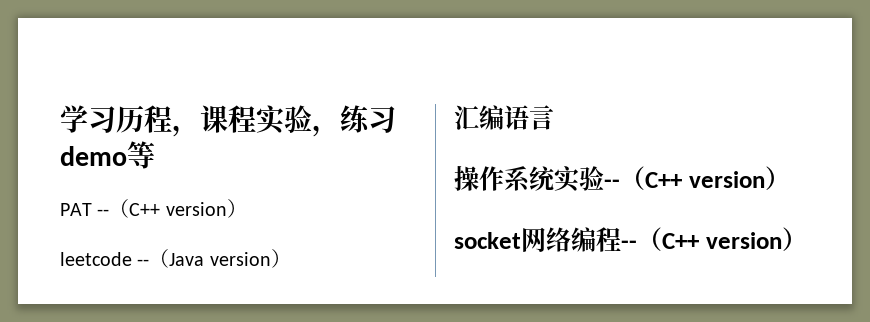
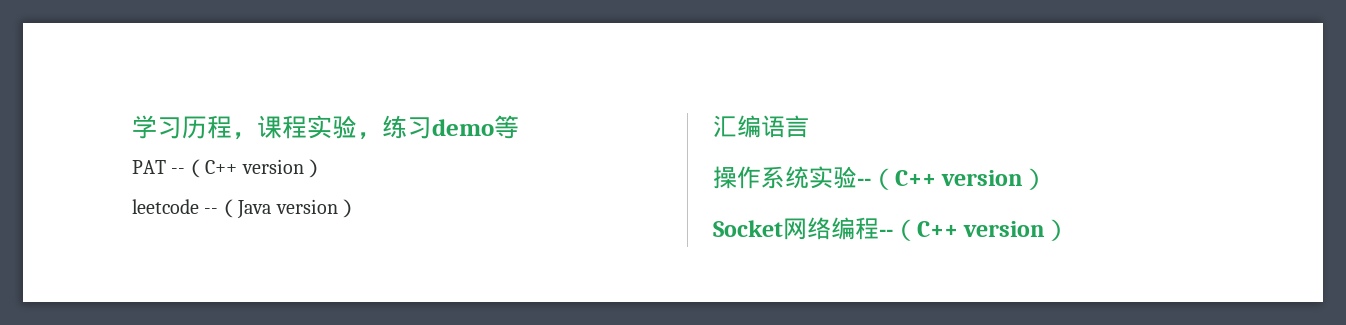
[454,232,521,249] socket -> [713,220,783,237] Socket

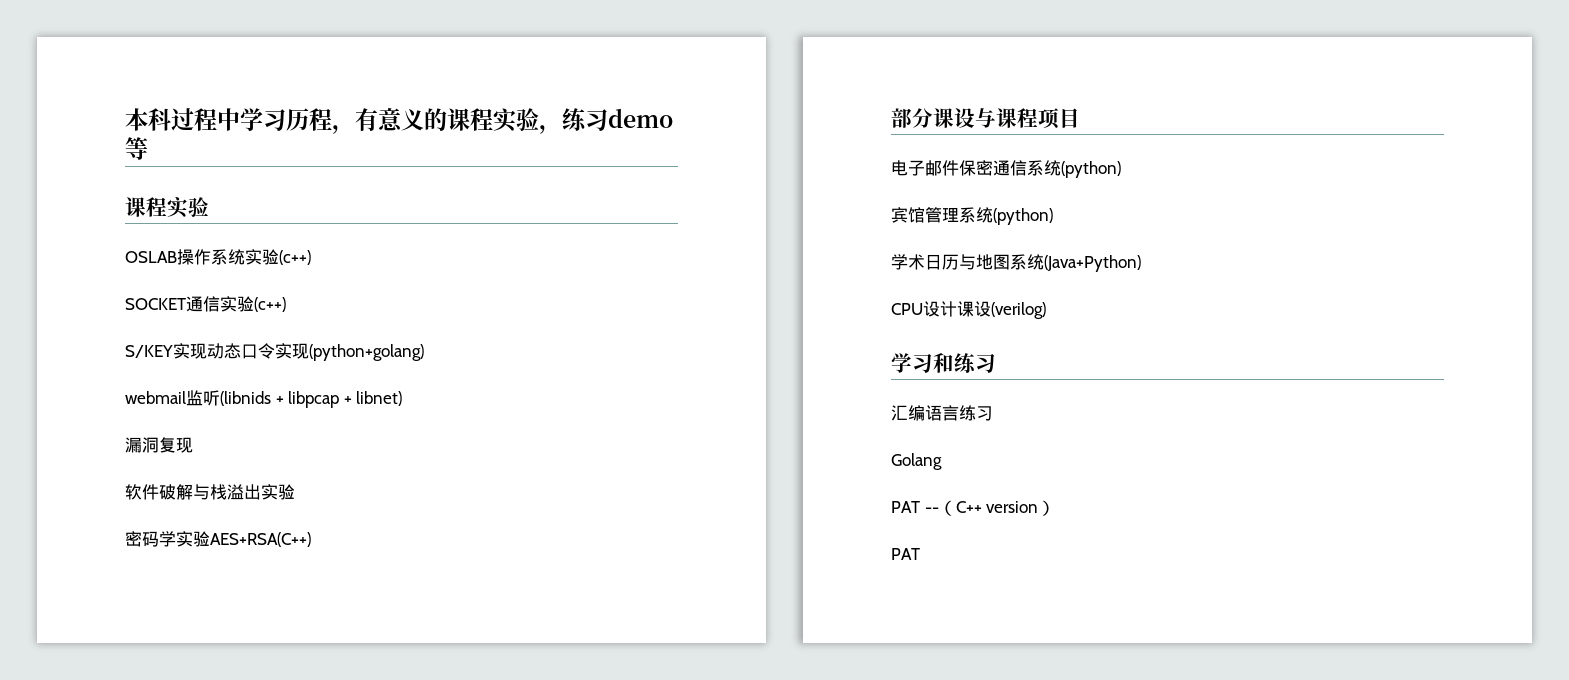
(132, 127) none -> [125,108,240,131] 本科过程中
(257, 136) none -> [355,108,447,132] 有意义的
(519, 127) none -> [125,197,209,218] [125,249,311,265] [125,296,286,312] [125,343,424,361] [125,390,403,408] [125,437,193,453] [125,484,295,500] [125,531,311,547] [891,108,1080,129] [891,160,1121,178] [891,207,1053,225] [891,254,1141,272] [891,301,1046,319] [891,353,996,373] [891,405,993,421] [891,453,942,470] // 课程实验 // OSLAB操作系统实验(c++) // SOCKET通信实验(c++) // S/KEY实现动态口令实现(python+golang) // webmail监听(libnids + libpcap + libnet) // 漏洞复现 // 软件破解与栈溢出实验 // 密码学实验AES+RSA(C++) // 部分课设与课程项目 // 电子邮件保密通信系统(python) // 宾馆管理系统(python) // 学术日历与地图系统(Java+Python) // CPU设计课设(verilog) // 学习和练习 // 汇编语言练习 // Golang
[132,199,358,219] [713,115,809,138] [713,166,1048,190] [713,217,1070,241] leetcode --（Java version） // 汇编语言 // 操作系统实验--（C++ version） // Socket网络编程--（C++ version） -> [891,548,920,560] PAT

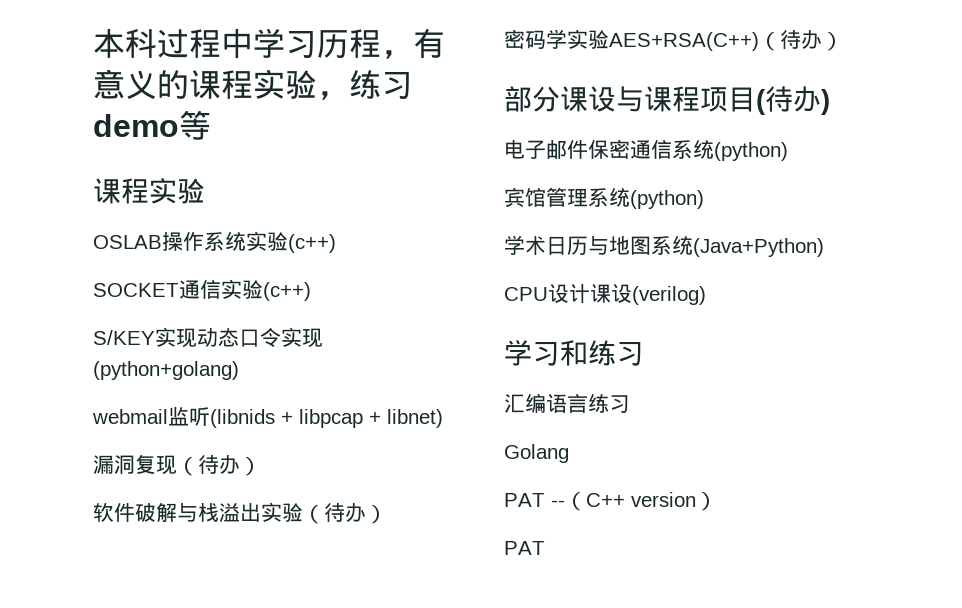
(193, 445) none -> [177,454,261,476] （待办）
(295, 492) none -> [303,502,387,524] （待办）
(311, 539) none -> [759,29,843,51] （待办）
(1080, 118) none -> [756,86,830,115] (待办)

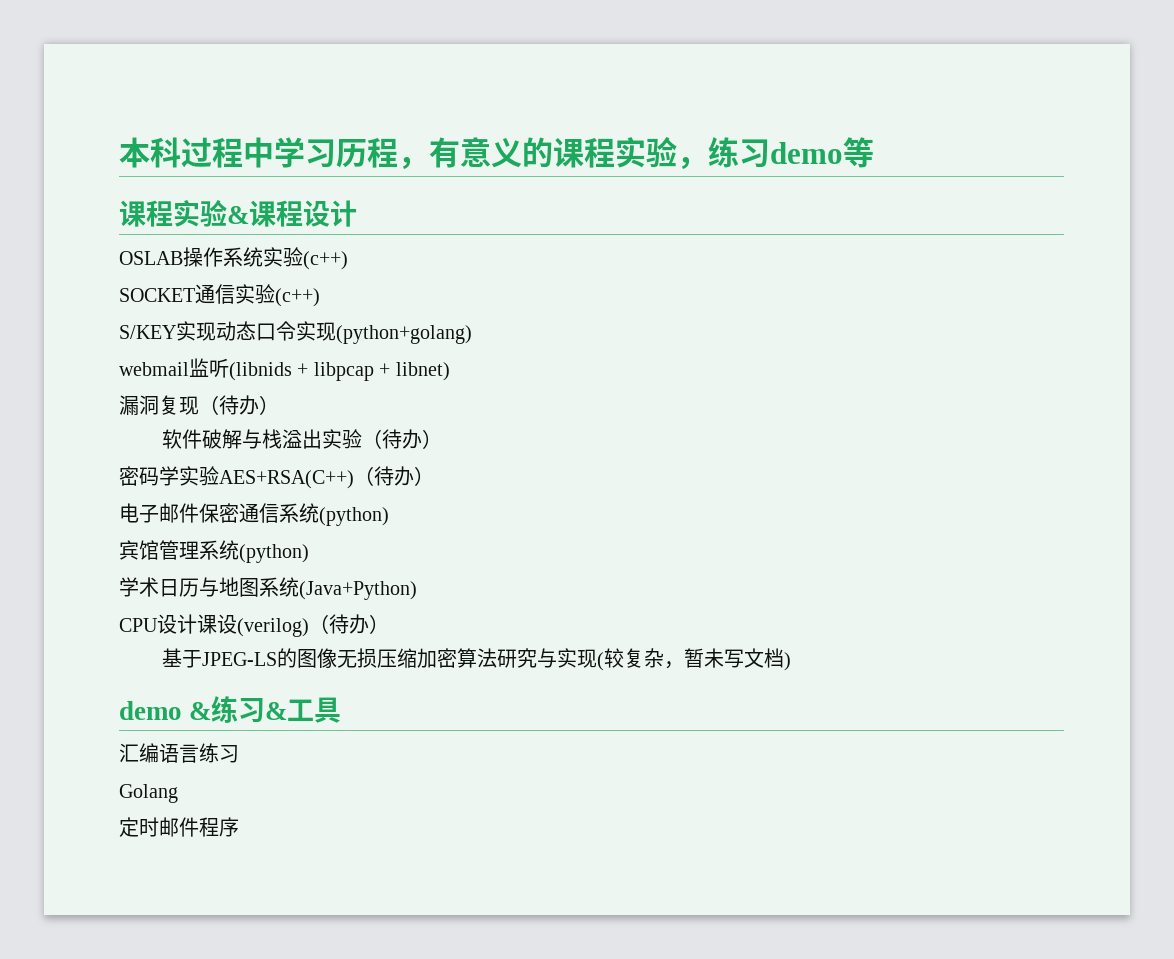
(205, 191) none -> [227,200,357,227] &课程设计
[504,86,830,115] // 部分课设与课程项目(待办) -> (434, 476) none
[504,340,644,366] // 学习和练习 -> [309,614,389,634] [161,648,791,671] [119,696,342,723] （待办） // 基于JPEG-LS的图像无损压缩加密算法研究与实现(较复杂，暂未写文档) // demo &练习&工具
[504,491,717,511] [504,541,545,555] PAT --（C++ version） // PAT -> [119,817,239,837] 定时邮件程序

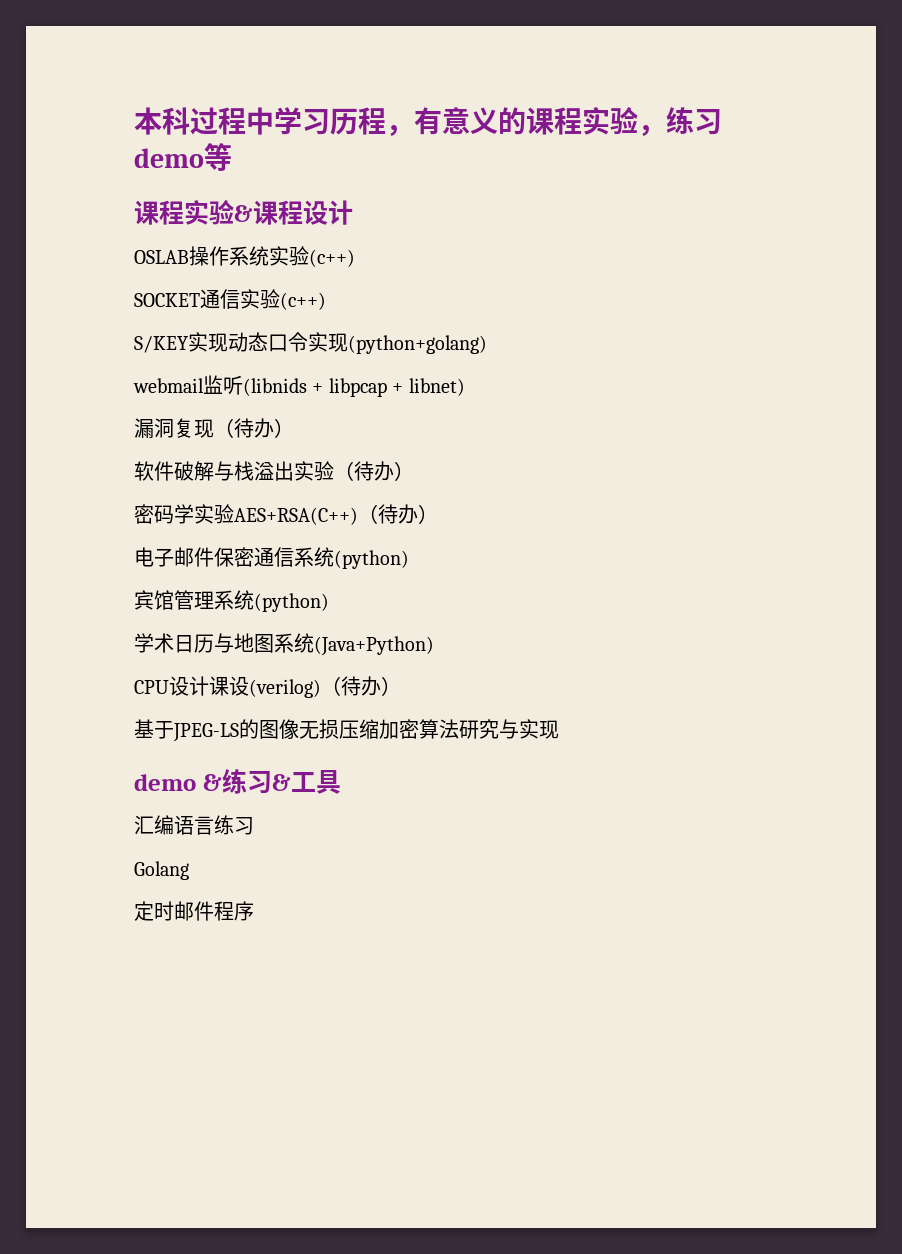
[596,648,791,671] (较复杂，暂未写文档) -> (559, 729) none

